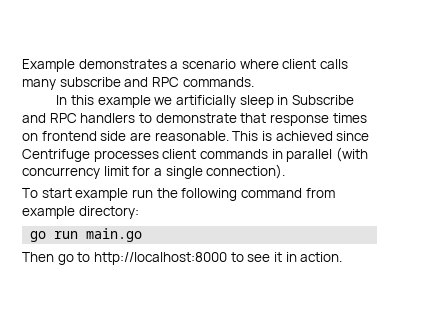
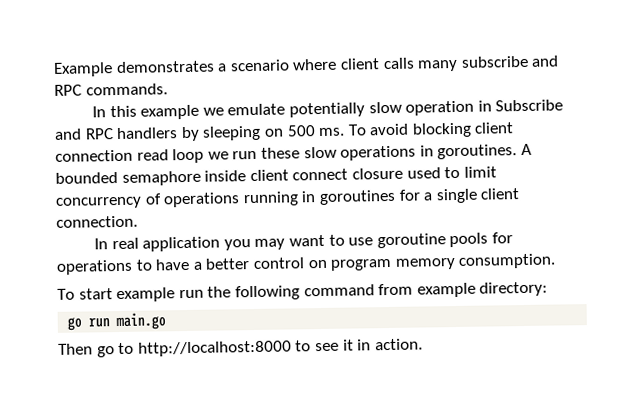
[175,95,274,108] artificially sleep -> [227,100,475,118] emulate potentially slow operation
[138,113,367,126] [22,131,370,141] [22,147,368,162] [22,164,286,179] to demonstrate that response times on frontend side are reasonable. This is achieved since Centrifuge processes client commands in parallel (with concurrency limit for a single connection). -> [180,122,515,142] [55,143,532,164] [55,166,497,186] [55,188,521,209] [56,215,138,228] [93,232,513,252] [56,253,557,275] by sleeping on 500 ms. To avoid blocking client connection read loop we run these slow operations in goroutines. A bounded semaphore inside client connect closure used to limit concurrency of operations running in goroutines for a single client connection. // In real application you may want to use goroutine pools for operations to have a better control on program memory consumption.

